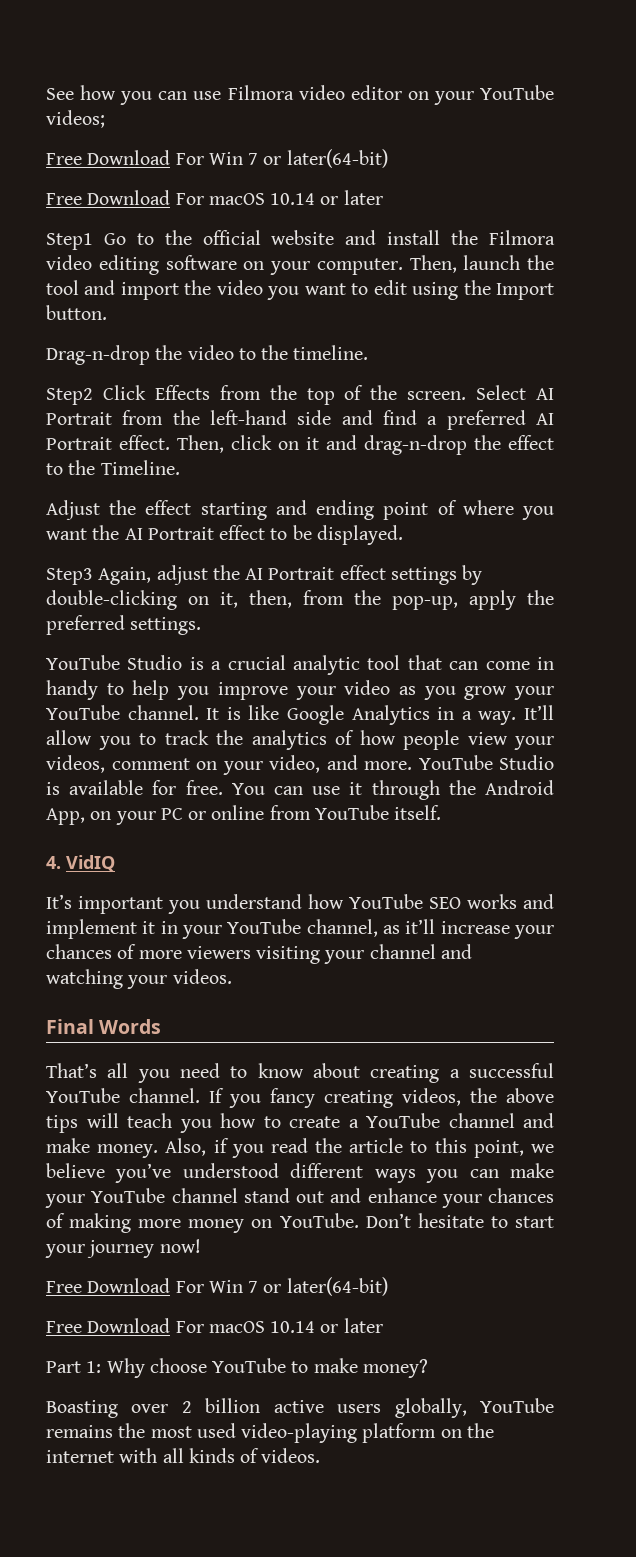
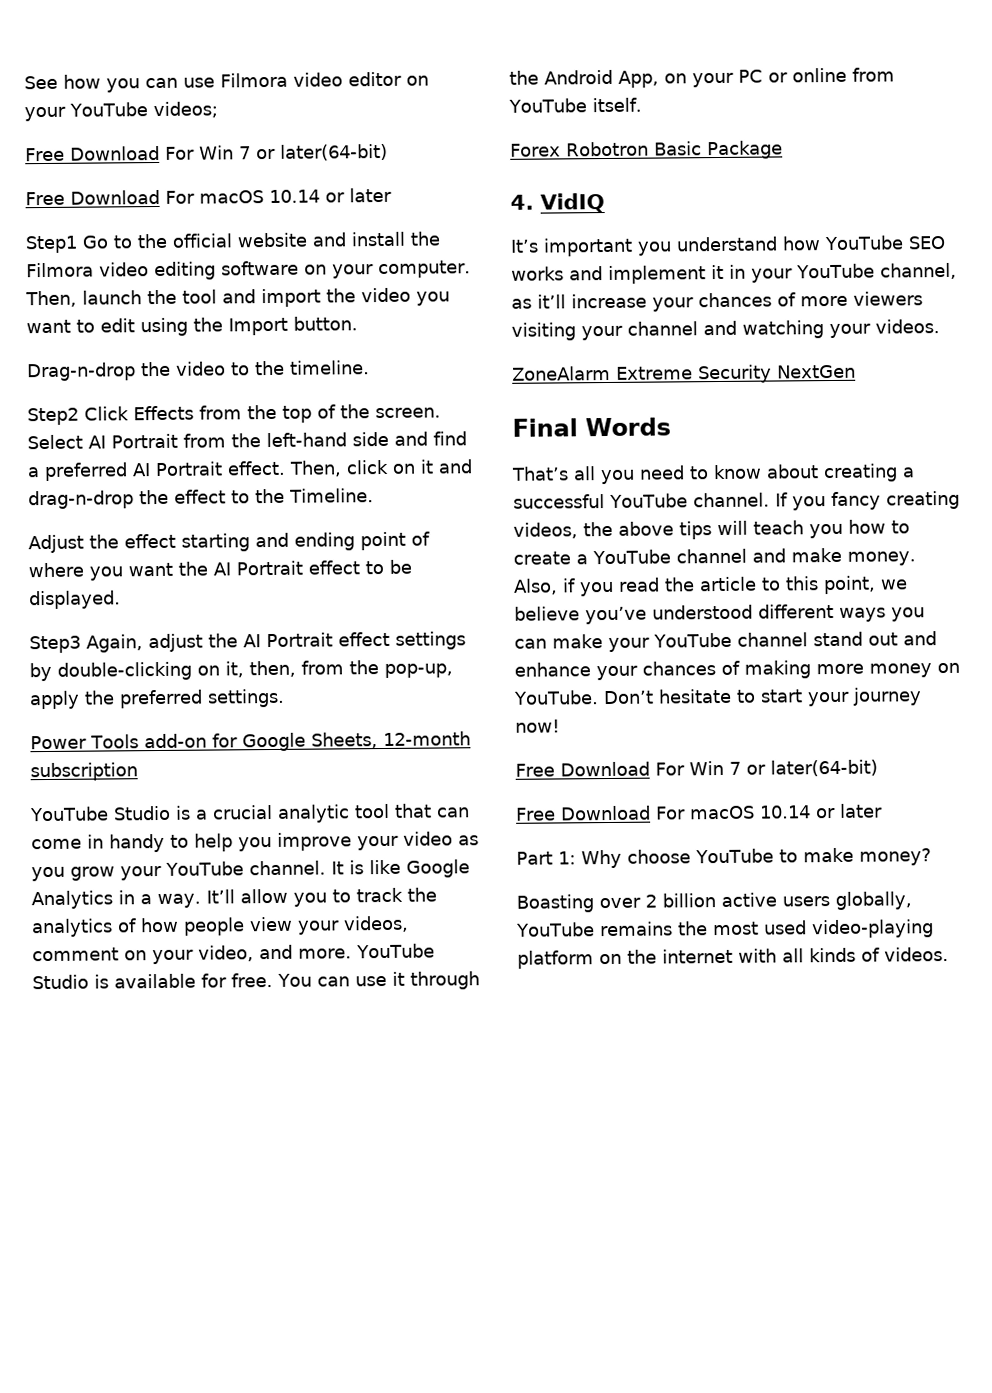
(202, 626) none -> [30,731,471,752] [30,762,138,782] // Power Tools add-on for Google Sheets, 12-month subscription
(442, 812) none -> [510,140,783,160] // Forex Robotron Basic Package
(232, 976) none -> [512,364,856,384] // ZoneAlarm Extreme Security NextGen

